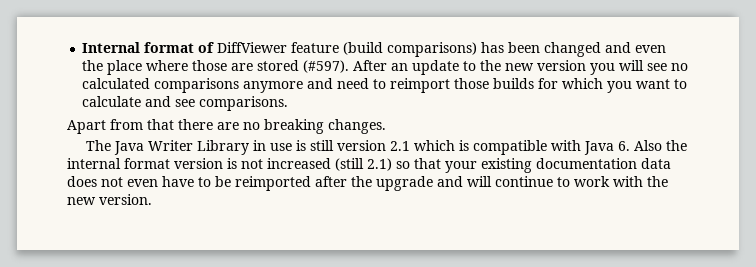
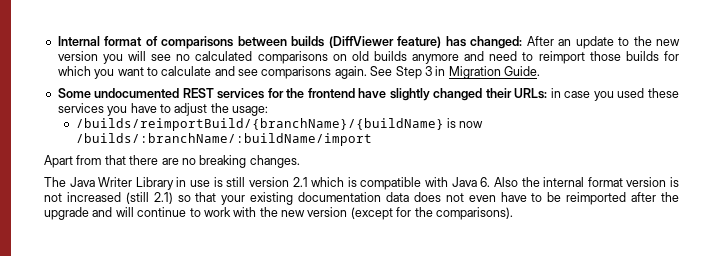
[217,42,667,57] [82,60,350,75] DiffViewer feature (build comparisons) has been changed and even the place where those are stored (#597). -> [161,36,523,49] comparisons between builds (DiffViewer feature) has changed:
(240, 85) none -> [332,51,407,61] on old builds
[199,96,289,111] comparisons. -> [261,66,540,79] [57,88,679,101] [57,103,268,116] [75,118,484,131] [75,133,372,146] comparisons again. See Step 3 in Migration Guide. // Some undocumented REST services for the frontend have slightly changed their URLs: in case you used these services you have to adjust the usage: // /builds/reimportBuild/{branchName}/{buildName} is now /builds/:branchName/:buildName/import
[99,194,152,205] version. -> [307,207,513,220] version (except for the comparisons).

